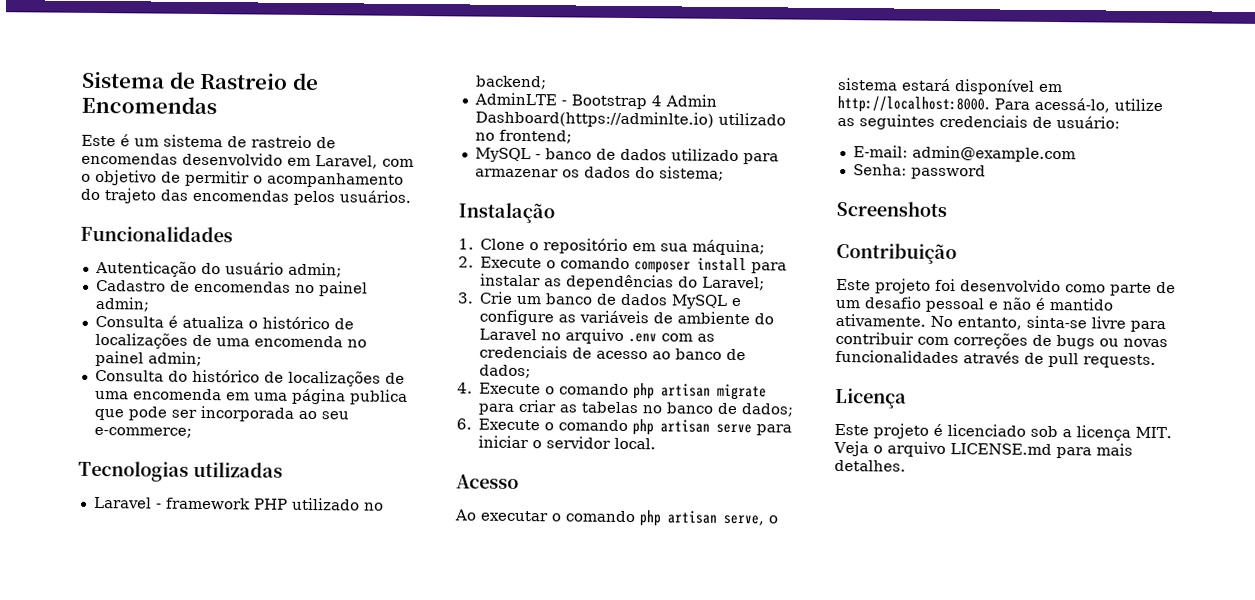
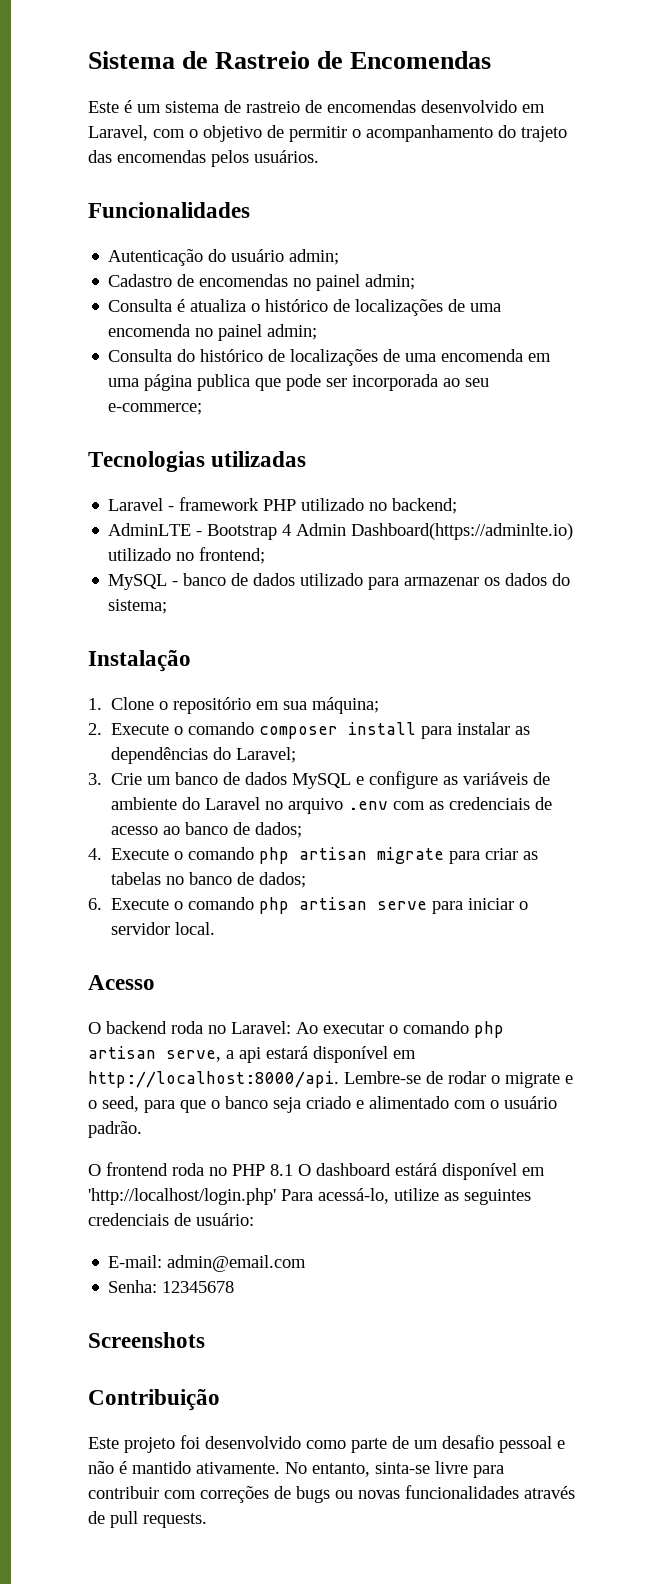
(519, 481) none -> [88,1021,291,1034] O backend roda no Laravel:
[768,515,778,524] [837,77,898,91] o sistema -> [226,1047,261,1063] a api
[837,95,990,114] http://localhost:8000. -> [88,1071,573,1088] [88,1096,557,1113] [88,1121,142,1138] [88,1162,545,1180] [88,1188,276,1205] http://localhost:8000/api. Lembre-se de rodar o migrate e o seed, para que o banco seja criado e alimentado com o usuário padrão. // O frontend roda no PHP 8.1 O dashboard estárá disponível em 'http://localhost/login.php'
[911,145,1076,163] admin@example.com -> [167,1255,307,1272] admin@email.com
[910,164,986,180] password -> [162,1281,235,1293] 12345678
[834,387,907,409] [834,423,1172,441] [833,440,1133,459] [834,459,906,472] // Licença // Este projeto é licenciado sob a licença MIT. Veja o arquivo LICENSE.md para mais detalhes. -> (207, 1520) none

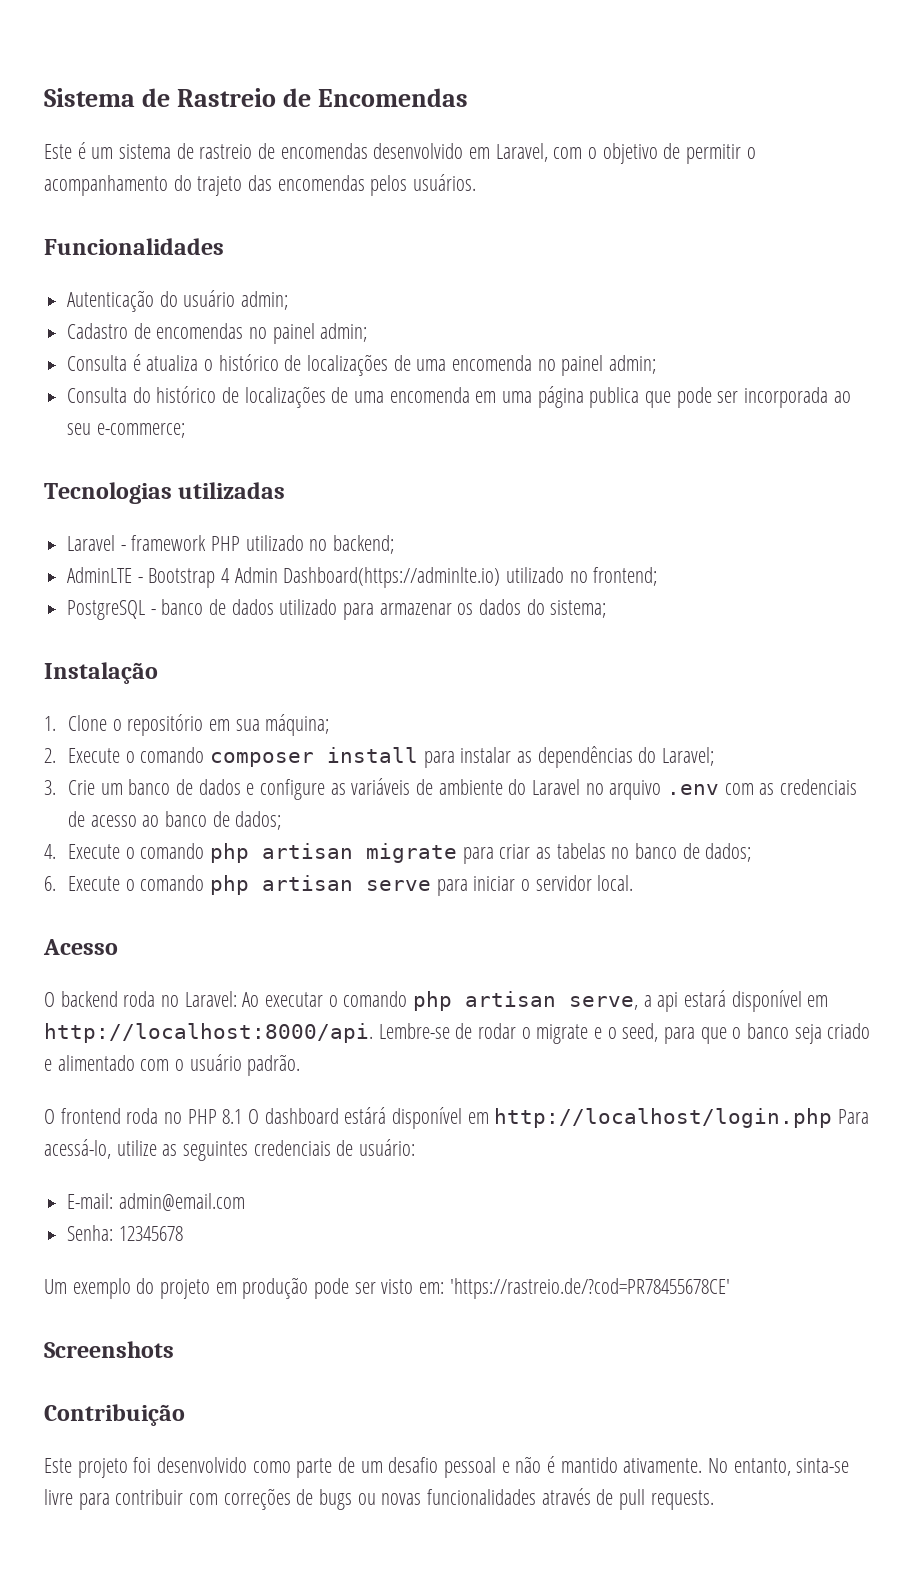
[108,574,168,590] MySQL -> [67,600,146,620] PostgreSQL
[292,773,352,789] MySQL -> (241, 787) none
[88,1188,276,1205] 'http://localhost/login.php' -> [494,1108,833,1128] http://localhost/login.php
(235, 1287) none -> [44,1277,730,1299] // Um exemplo do projeto em produção pode ser visto em: 'https://rastreio.de/?cod=PR78455678CE'

